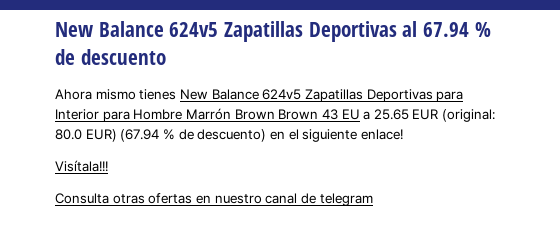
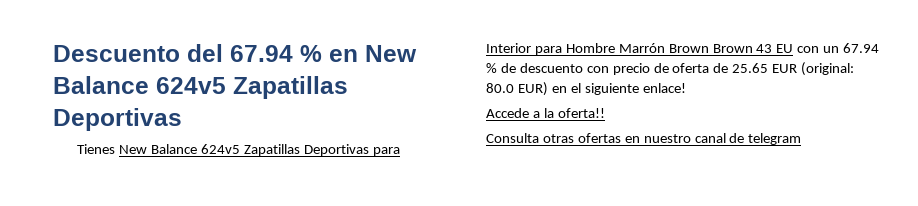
[55,21,491,42] [55,49,166,65] [55,89,177,100] New Balance 624v5 Zapatillas Deportivas al 67.94 % de descuento // Ahora mismo tienes -> [53,44,417,62] [53,76,348,99] [53,108,182,131] [77,144,116,154] Descuento del 67.94 % en New Balance 624v5 Zapatillas Deportivas // Tienes
[363,111,371,120] a -> [797,43,880,53] [486,63,729,75] con un 67.94 % de descuento con precio de oferta de
[120,129,267,142] (67.94 % de descuento) -> (548, 89) none
[55,160,108,172] Visítala!!! -> [486,108,605,118] Accede a la oferta!!

